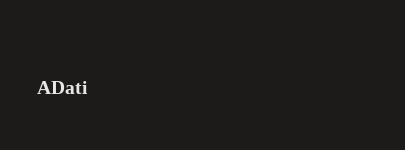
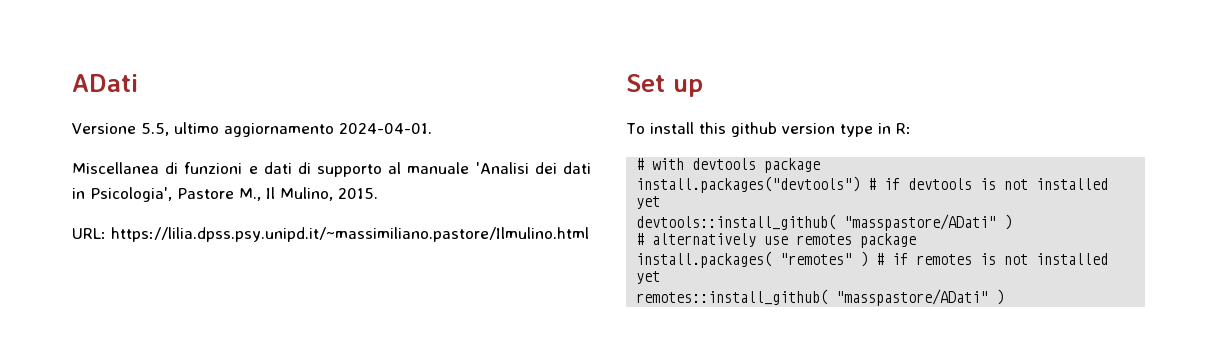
(88, 87) none -> [72,122,432,137] [72,162,591,177] [72,187,378,202] [72,227,589,242] [626,74,703,97] [626,122,911,137] [636,158,821,173] [636,176,1109,193] [636,196,661,209] [636,214,1013,231] [636,233,917,248] [636,251,1109,268] [636,271,661,284] [636,289,1005,306] // Versione 5.5, ultimo aggiornamento 2024-04-01. // Miscellanea di funzioni e dati di supporto al manuale 'Analisi dei dati in Psicologia', Pastore M., Il Mulino, 2015. // URL: https://lilia.dpss.psy.unipd.it/~massimiliano.pastore/Ilmulino.html // Set up // To install this github version type in R: // # with devtools package // install.packages("devtools") # if devtools is not installed yet // devtools::install_github( "masspastore/ADati" ) // # alternatively use remotes package // install.packages( "remotes" ) # if remotes is not installed yet // remotes::install_github( "masspastore/ADati" )

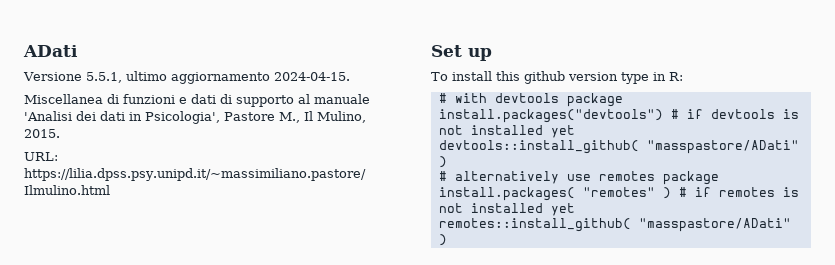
[140,123,169,136] 5.5, -> [85,72,122,83] 5.5.1,
[338,123,432,134] 2024-04-01. -> [273,72,350,81] 2024-04-15.

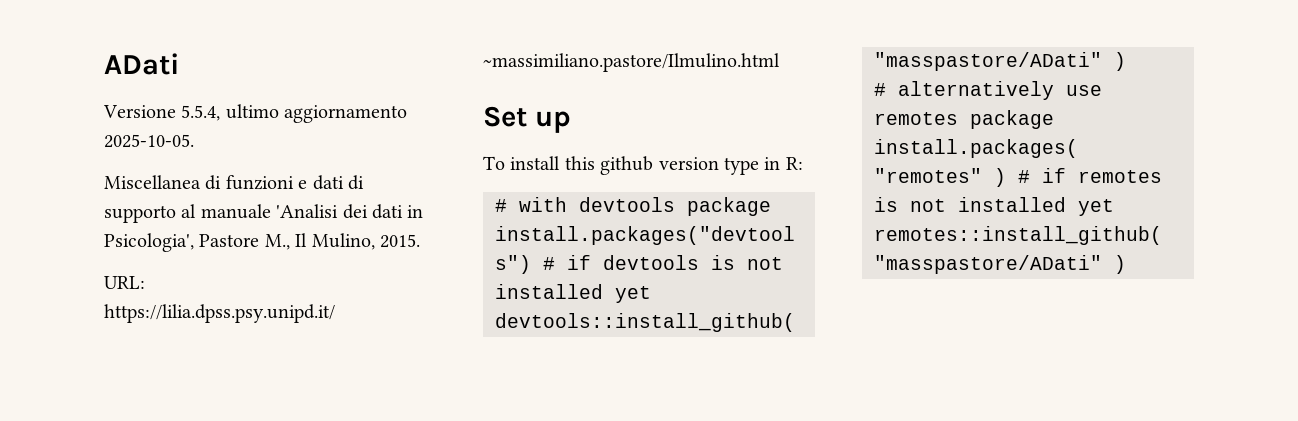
[85,72,122,83] 5.5.1, -> [181,105,221,121] 5.5.4,
[273,72,350,81] 2024-04-15. -> [104,134,194,148] 2025-10-05.

